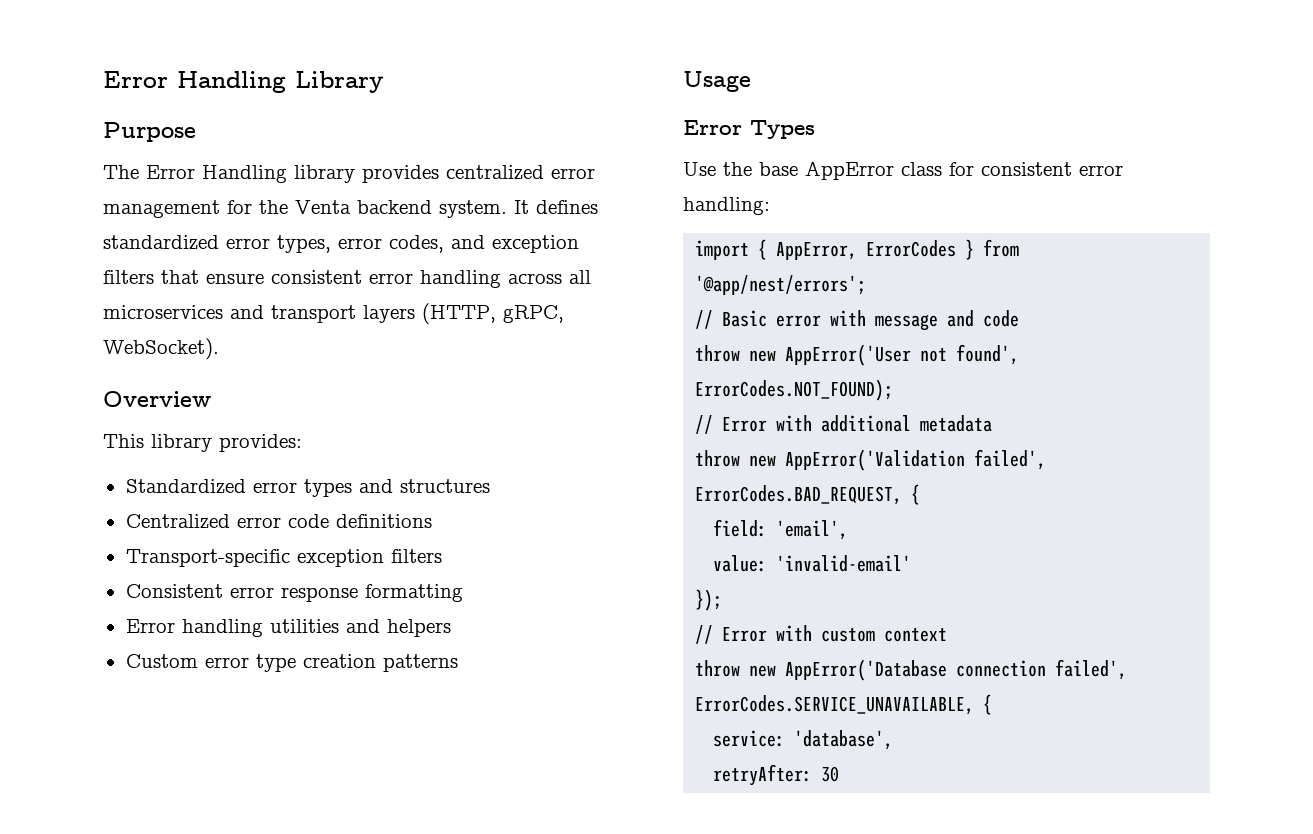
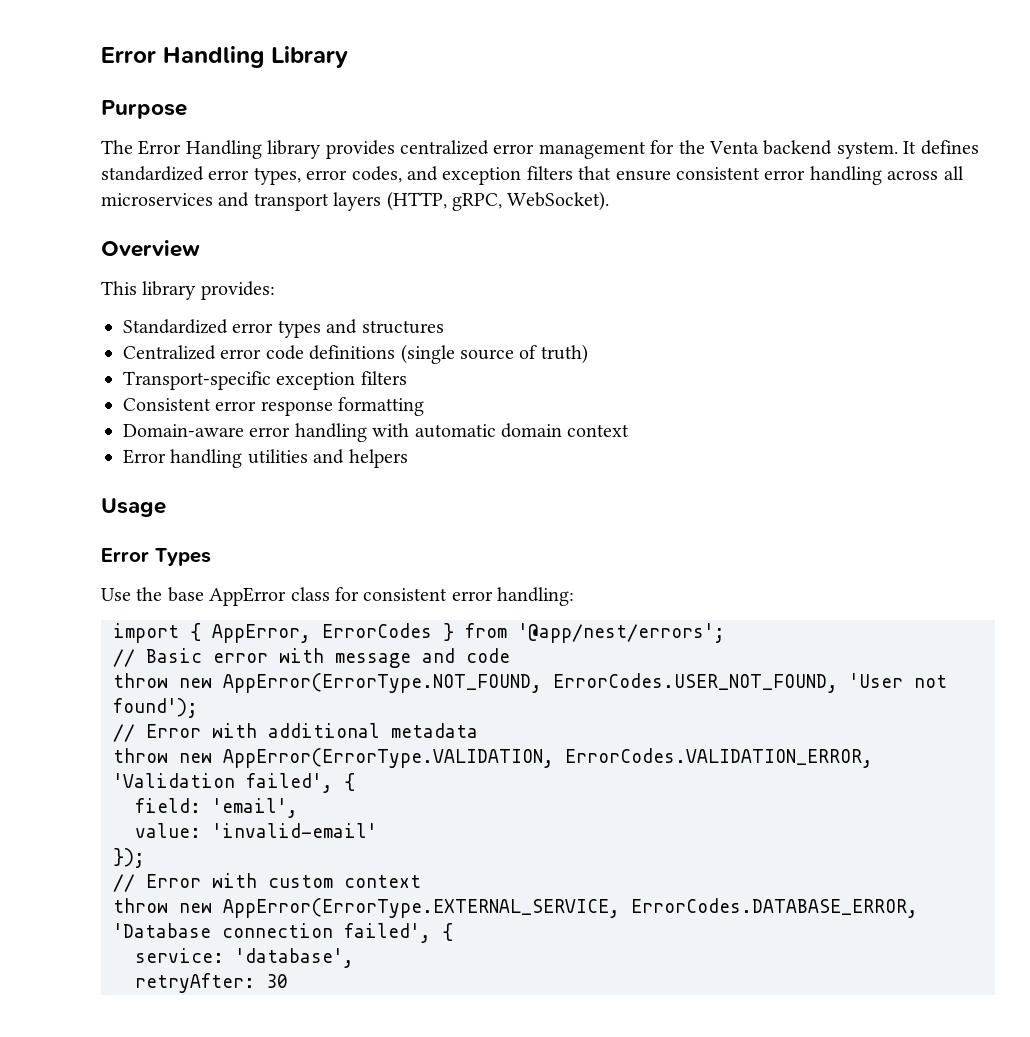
(432, 521) none -> [400,344,588,364] (single source of truth)
(463, 593) none -> [123,423,630,442] // Domain-aware error handling with automatic domain context
[125,654,458,672] // Custom error type creation patterns -> (408, 458) none
[785,344,1020,366] [695,379,894,401] AppError('User not found', ErrorCodes.NOT_FOUND); -> [223,673,947,693] [113,698,198,718] AppError(ErrorType.NOT_FOUND, ErrorCodes.USER_NOT_FOUND, 'User not found');
[785,449,1047,471] [695,485,903,505] AppError('Validation failed', ErrorCodes.BAD_REQUEST, -> [223,748,873,768] [113,773,333,793] AppError(ErrorType.VALIDATION, ErrorCodes.VALIDATION_ERROR, 'Validation failed',
[785,659,948,681] AppError('Database -> [223,898,918,918] [113,923,211,938] AppError(ErrorType.EXTERNAL_SERVICE, ErrorCodes.DATABASE_ERROR, 'Database
[695,695,975,715] ErrorCodes.SERVICE_UNAVAILABLE, -> (431, 933) none

